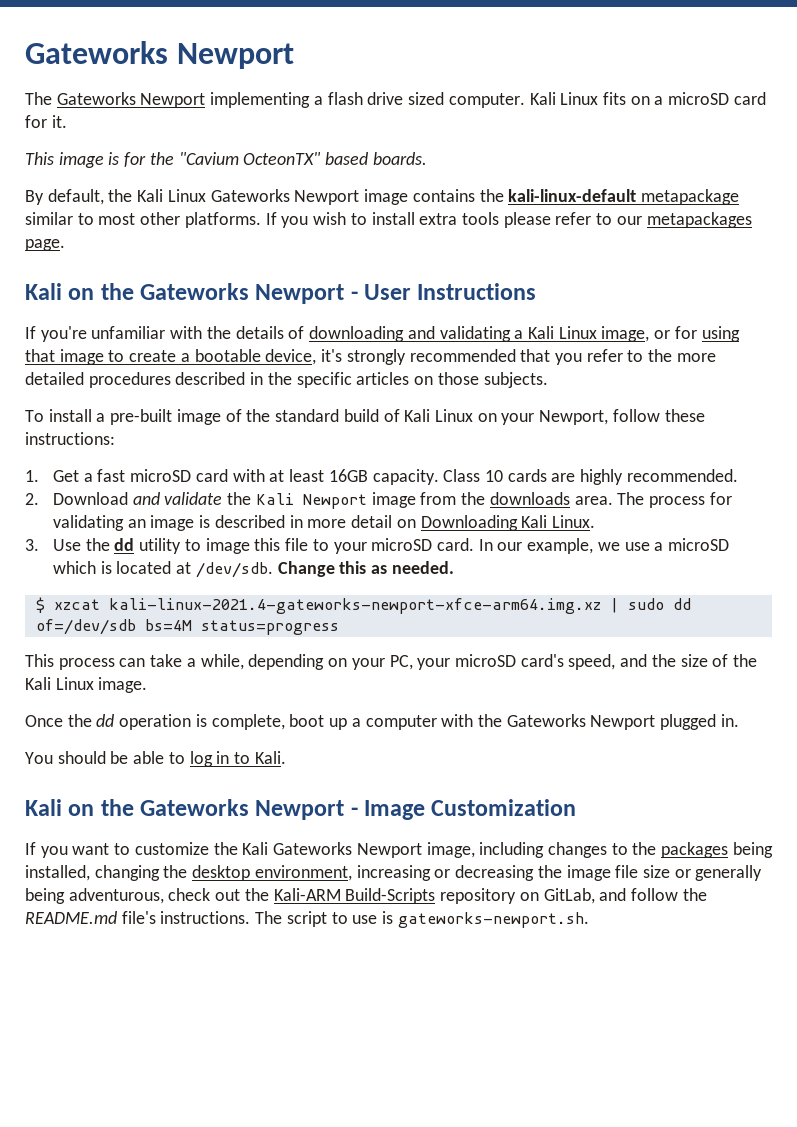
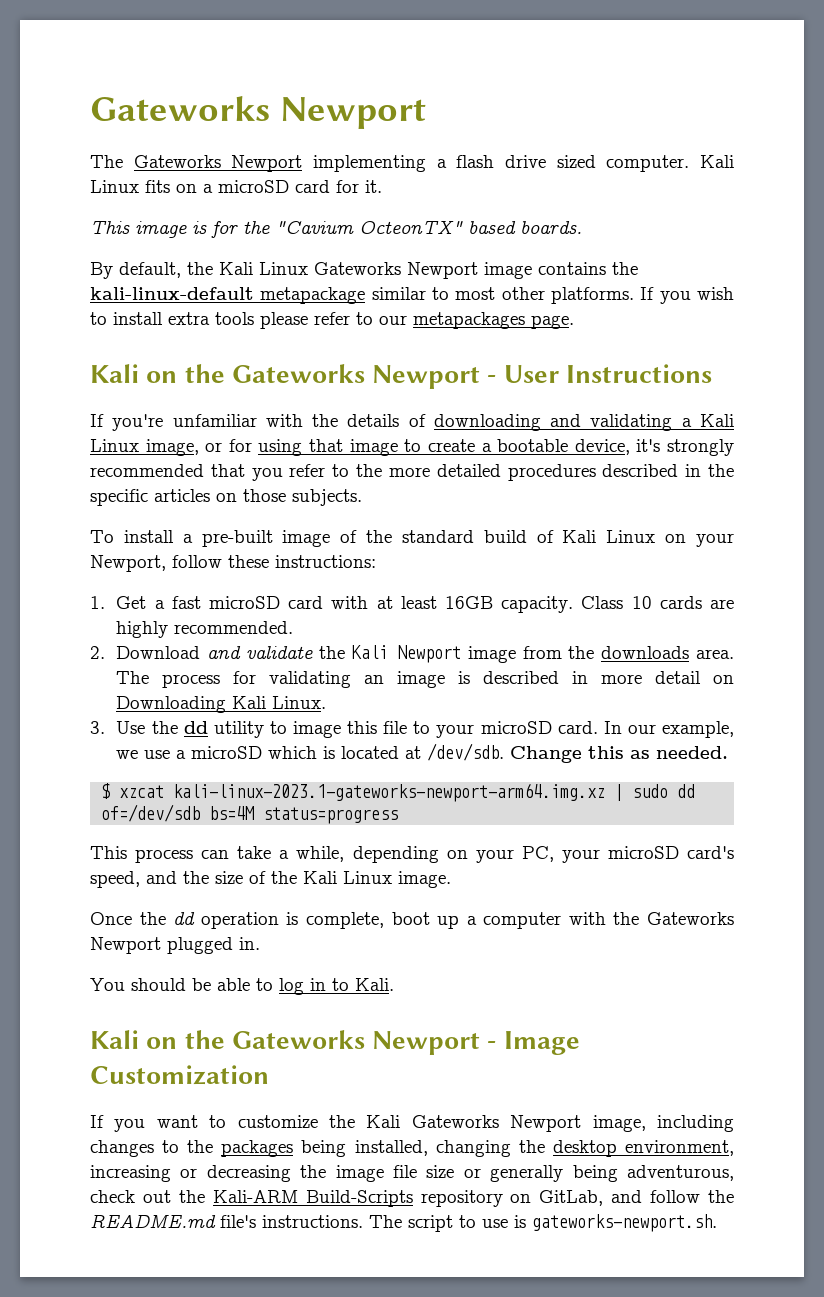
[108,598,601,614] kali-linux-2021.4-gateworks-newport-xfce-arm64.img.xz -> [173,783,606,802] kali-linux-2023.1-gateworks-newport-arm64.img.xz

